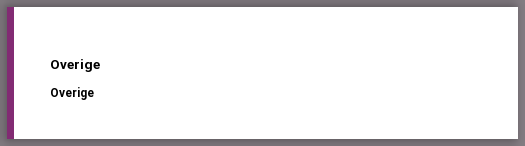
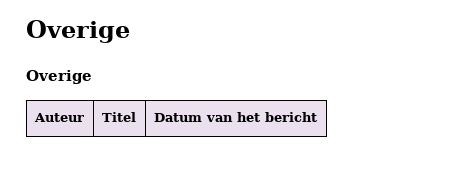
(94, 93) none -> [33,113,84,122] [101,112,136,122] [153,112,317,122] // Auteur | Titel | Datum van het bericht

